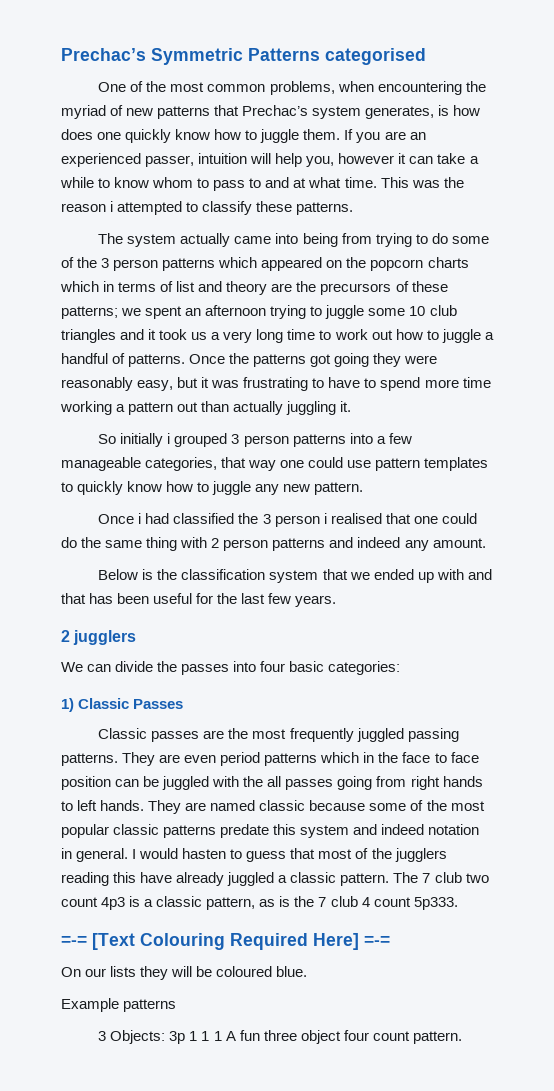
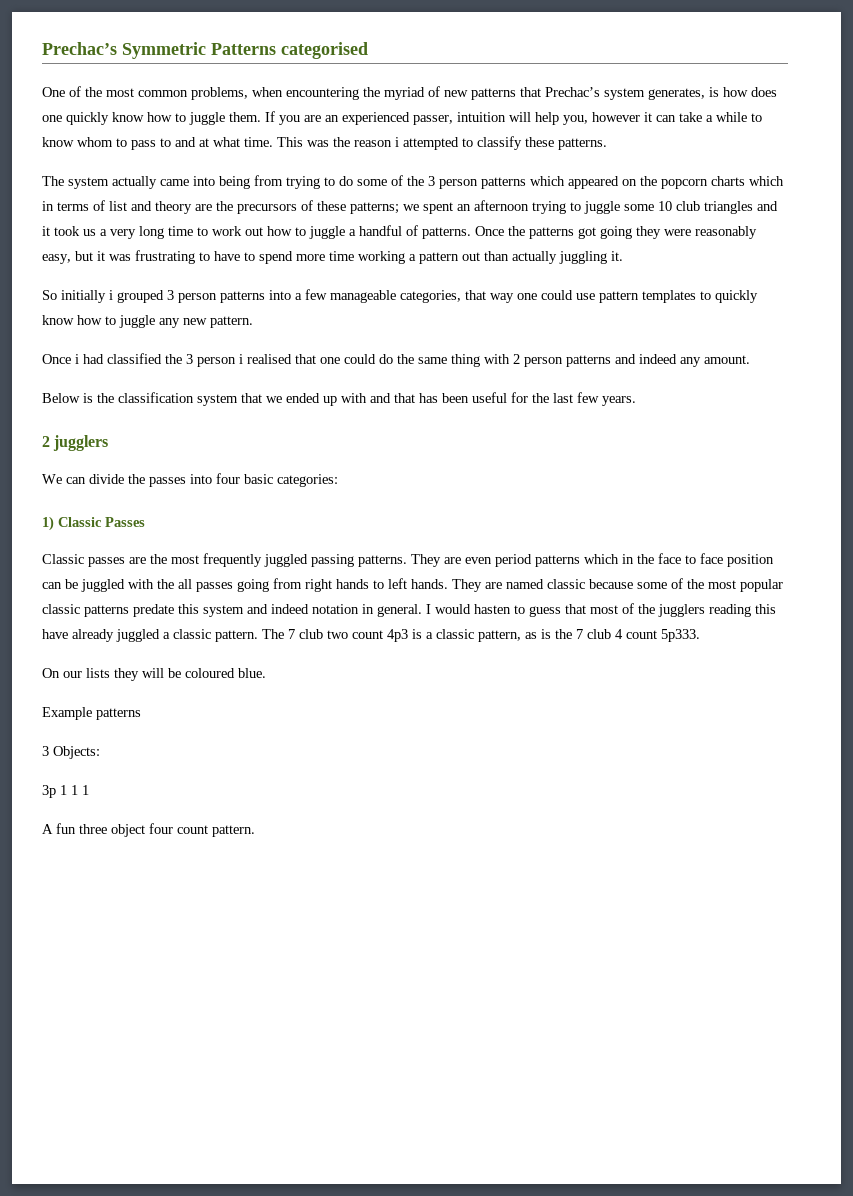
[61,933,390,950] // =-= [Text Colouring Required Here] =-= -> (700, 635) none
(166, 1037) none -> (100, 752) //
(222, 1036) none -> (89, 790) //

